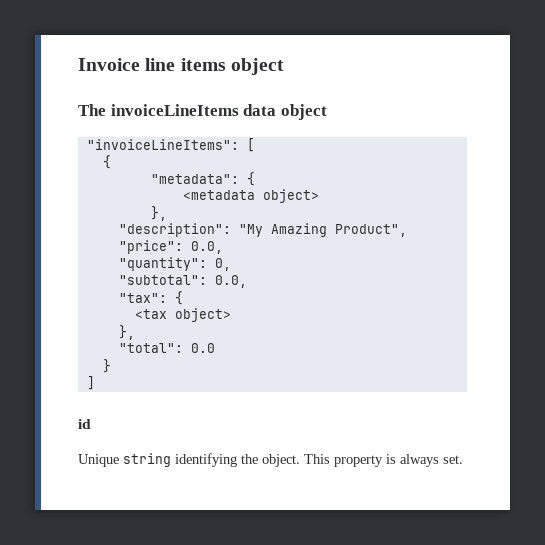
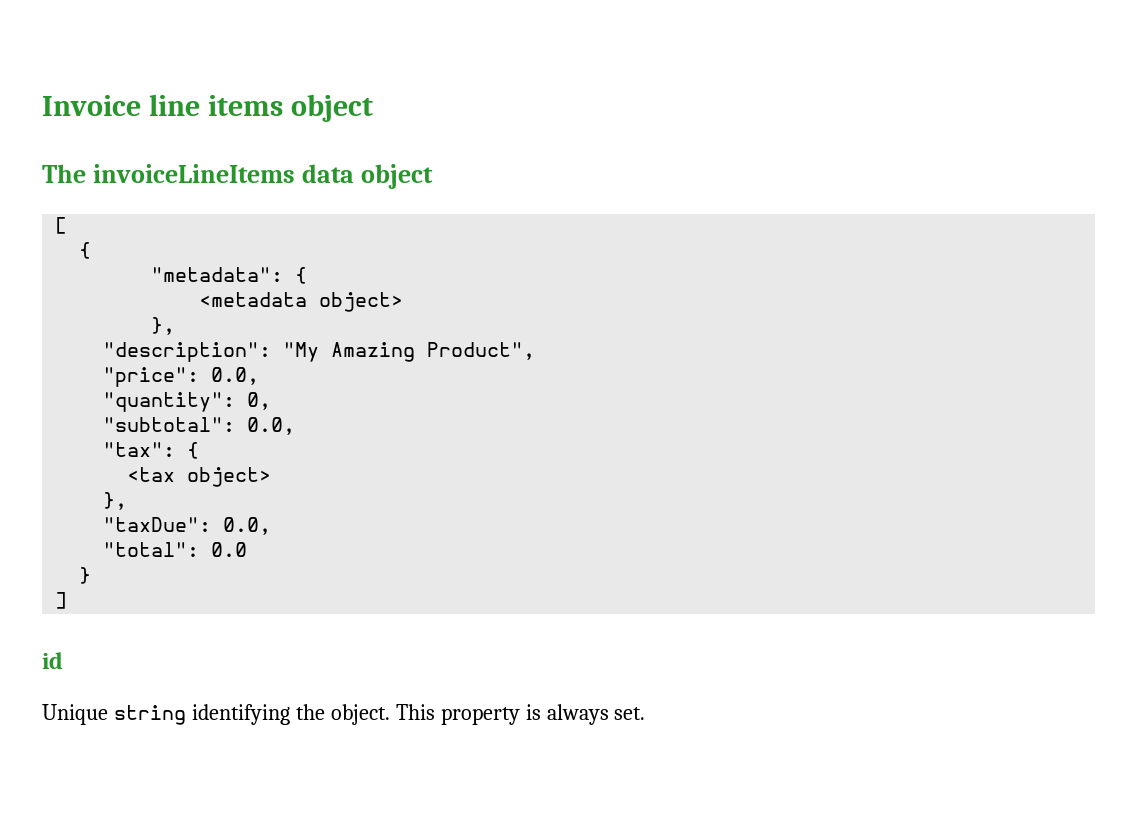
[86,139,239,150] "invoiceLineItems": -> (433, 176) none
(135, 332) none -> [103,517,272,535] // "taxDue": 0.0,

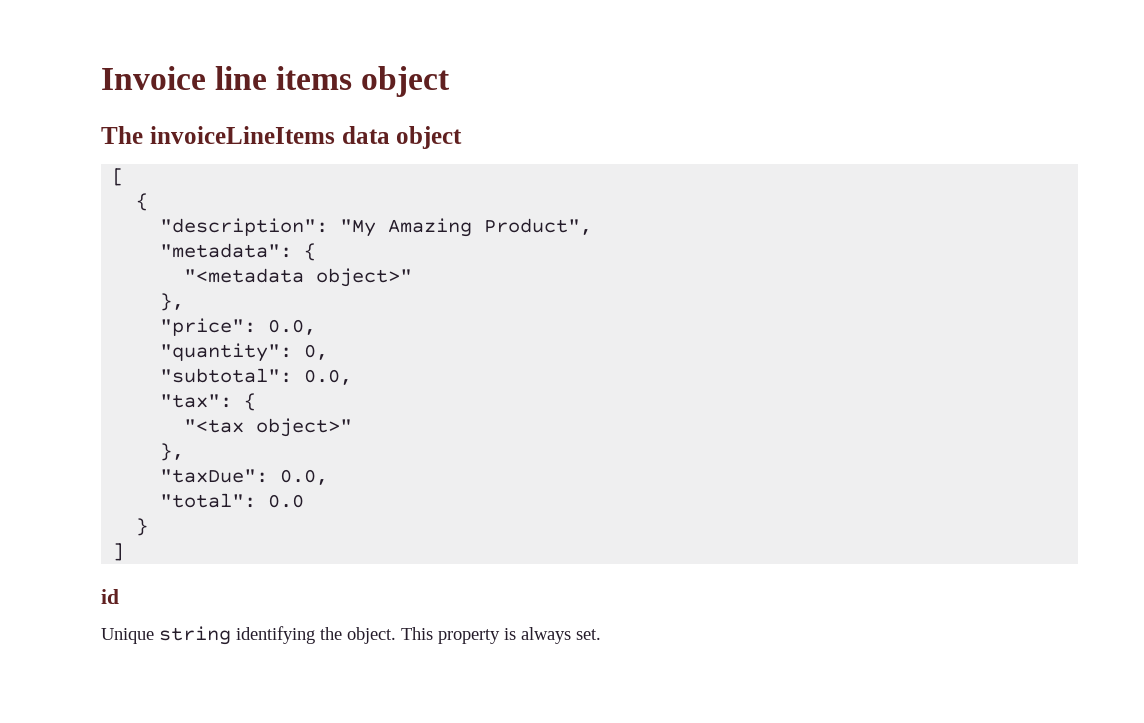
[151,267,308,284] [199,292,404,312] [151,317,176,335] // "metadata": { // <metadata object> // }, -> (149, 202) none
(536, 351) none -> [160,243,317,261] [184,268,413,287] [160,293,185,311] // "metadata": { // "<metadata object>" // },
[127,467,272,487] <tax object> -> [184,418,353,437] "<tax object>"

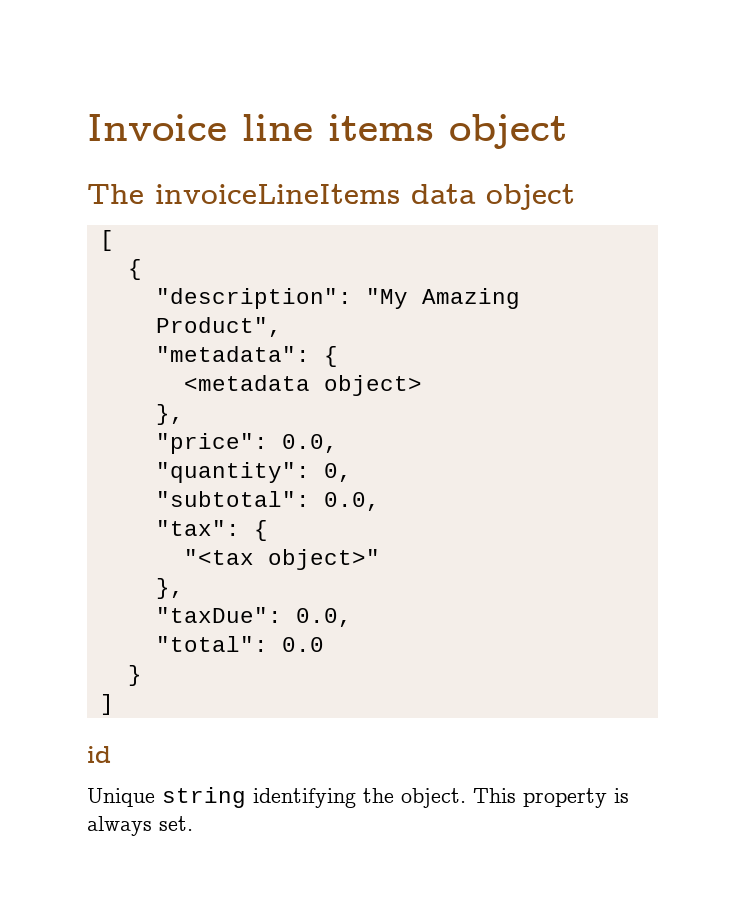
[184,268,413,287] "<metadata object>" -> [183,375,422,396] <metadata object>

